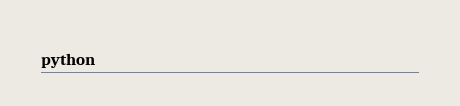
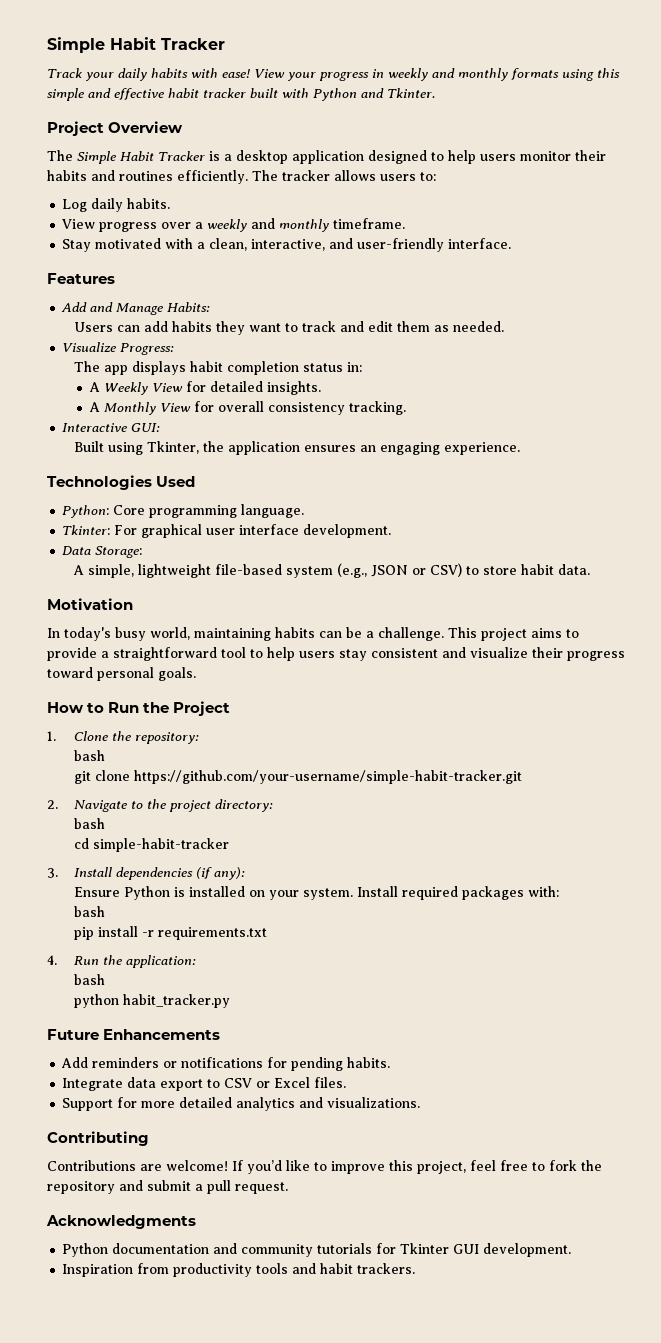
[41,53,95,68] python -> [47,37,225,53] [47,68,620,81] [47,88,435,101] [47,121,184,136] [47,150,606,164] [47,170,436,184] [62,198,171,212] [62,218,406,232] [62,238,512,252] [47,273,115,284] [61,302,211,315] [74,321,505,335] [62,342,175,355] [74,361,363,375] [88,381,321,395] [88,401,406,415] [62,423,161,432] [74,441,521,455] [47,475,196,490] [62,504,305,518] [62,524,392,538] [62,546,143,558] [73,563,591,578] [47,598,133,610] [47,627,579,641] [47,647,625,661] [47,667,196,681] [47,701,231,716] [47,731,200,744] [74,750,106,761] [74,770,523,784] [47,799,274,812] [74,818,106,829] [74,838,230,852] [47,867,246,880] [74,886,560,900] [74,906,106,917] [74,926,268,940] [47,955,197,968] [74,974,106,985] [74,994,231,1008] [47,1029,221,1040] [61,1057,391,1071] [62,1077,347,1091] [62,1097,421,1111] [47,1131,149,1146] [47,1160,602,1174] [47,1180,288,1194] [46,1215,196,1229] [62,1243,572,1257] [62,1263,416,1277] Simple Habit Tracker // Track your daily habits with ease! View your progress in weekly and monthly formats using this simple and effective habit tracker built with Python and Tkinter. // Project Overview // The Simple Habit Tracker is a desktop application designed to help users monitor their habits and routines efficiently. The tracker allows users to: // Log daily habits. // View progress over a weekly and monthly timeframe. // Stay motivated with a clean, interactive, and user-friendly interface. // Features // Add and Manage Habits: // Users can add habits they want to track and edit them as needed. // Visualize Progress: // The app displays habit completion status in: // A Weekly View for detailed insights. // A Monthly View for overall consistency tracking. // Interactive GUI: // Built using Tkinter, the application ensures an engaging experience. // Technologies Used // Python: Core programming language. // Tkinter: For graphical user interface development. // Data Storage: // A simple, lightweight file-based system (e.g., JSON or CSV) to store habit data. // Motivation // In today's busy world, maintaining habits can be a challenge. This project aims to provide a straightforward tool to help users stay consistent and visualize their progress toward personal goals. // How to Run the Project // 1. Clone the repository: // bash // git clone https://github.com/your-username/simple-habit-tracker.git // 2. Navigate to the project directory: // bash // cd simple-habit-tracker // 3. Install dependencies (if any): // Ensure Python is installed on your system. Install required packages with: // bash // pip install -r requirements.txt // 4. Run the application: // bash // python habit_tracker.py // Future Enhancements // Add reminders or notifications for pending habits. // Integrate data export to CSV or Excel files. // Support for more detailed analytics and visualizations. // Contributing // Contributions are welcome! If you’d like to improve this project, feel free to fork the repository and submit a pull request. // Acknowledgments // Python documentation and community tutorials for Tkinter GUI development. // Inspiration from productivity tools and habit trackers.

